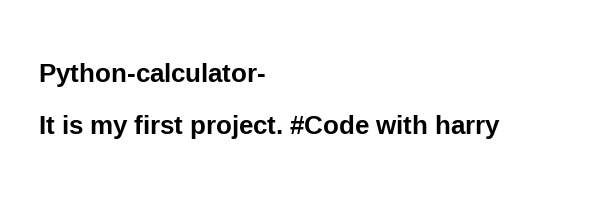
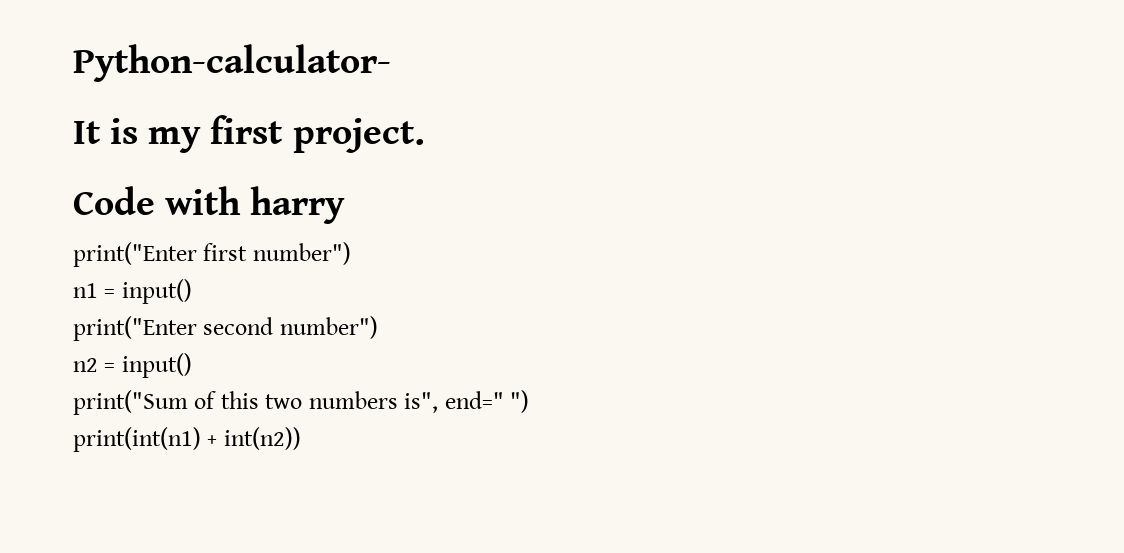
[290,115,370,134] #Code -> [73,186,155,215] // Code
(501, 127) none -> [73,242,351,267] [73,279,192,304] [73,316,378,341] [73,353,192,378] [73,390,530,415] [73,427,301,452] // print("Enter first number") // n1 = input() // print("Enter second number") // n2 = input() // print("Sum of this two numbers is", end=" ") // print(int(n1) + int(n2))

